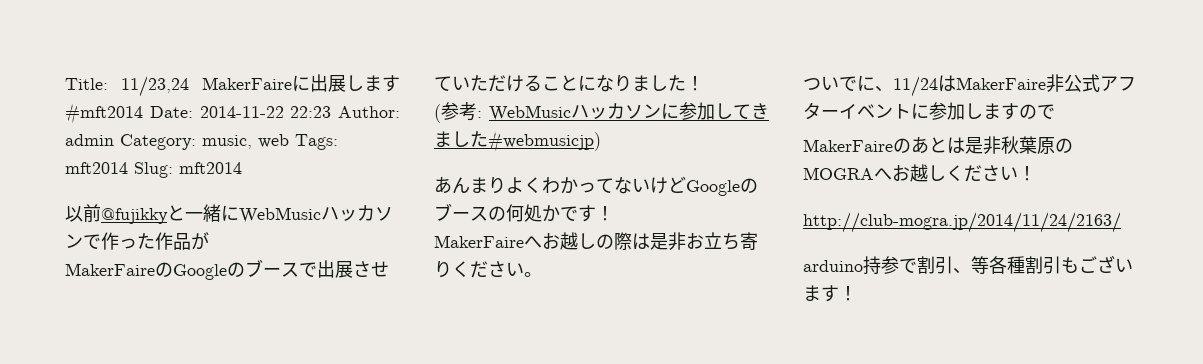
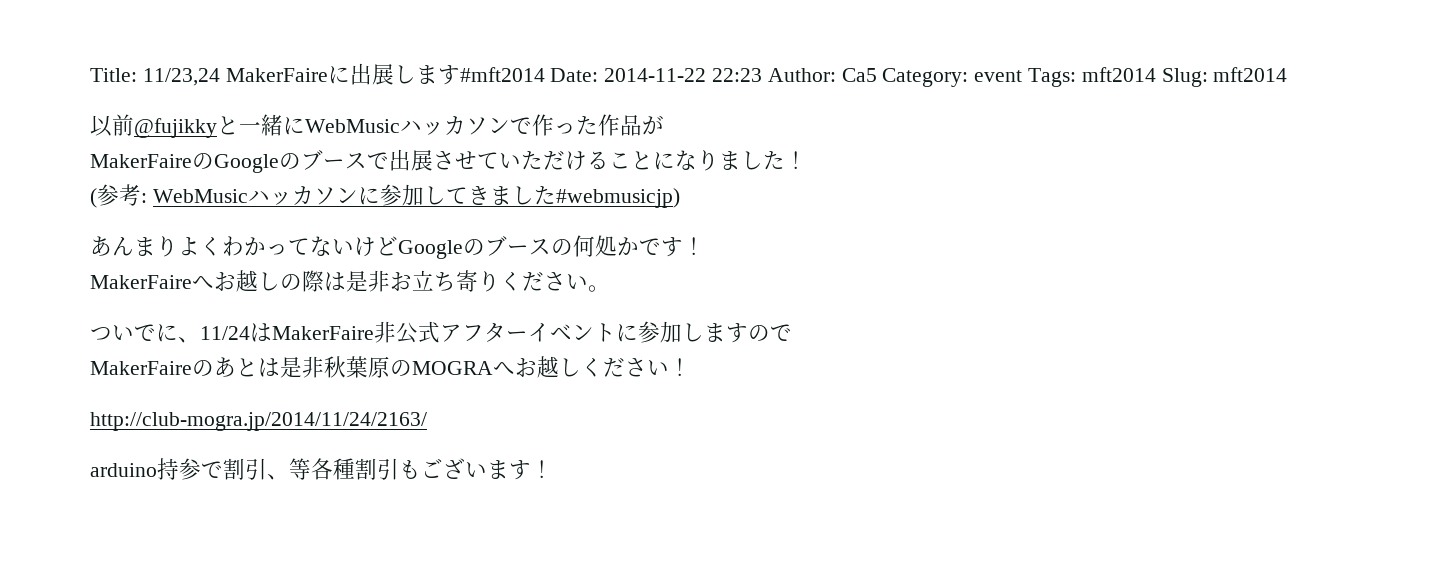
[65,134,289,150] admin Category: music, web -> [841,68,1023,87] Ca5 Category: event

